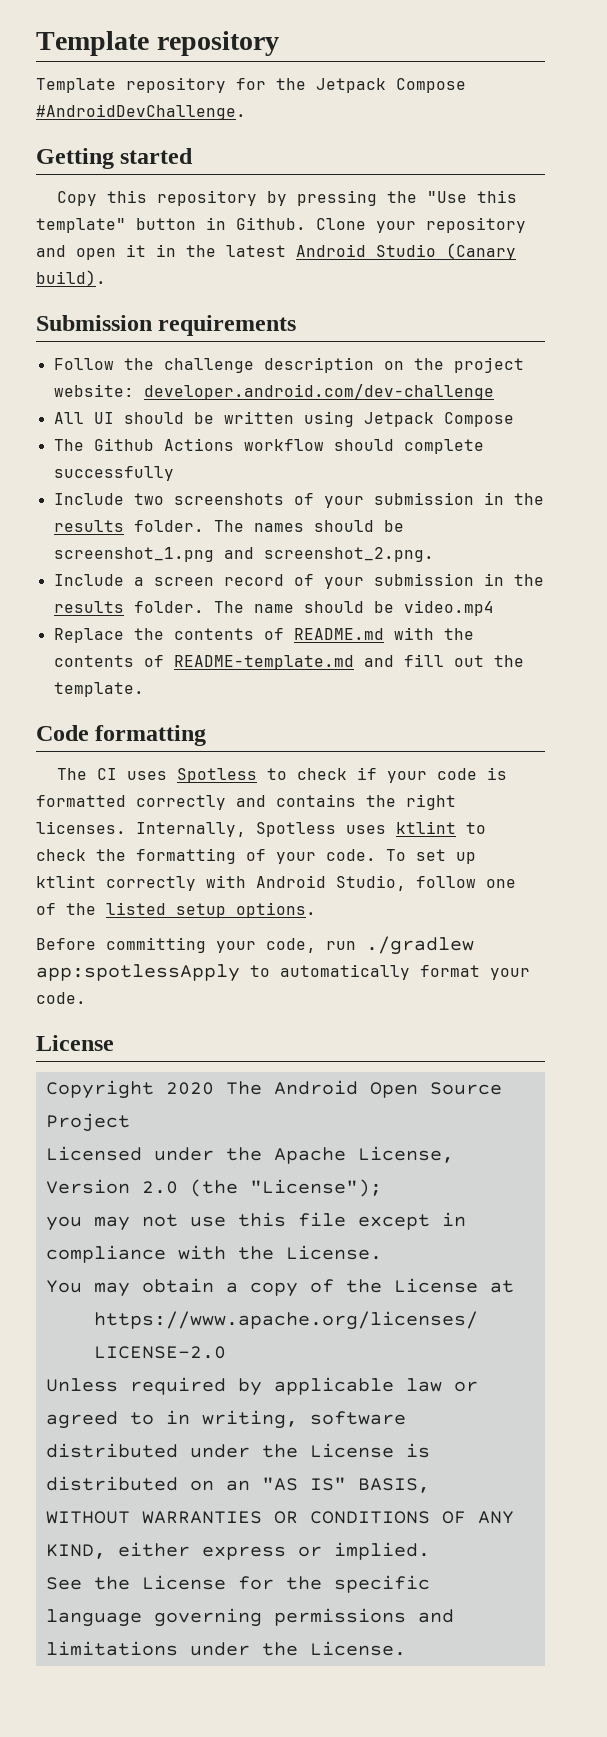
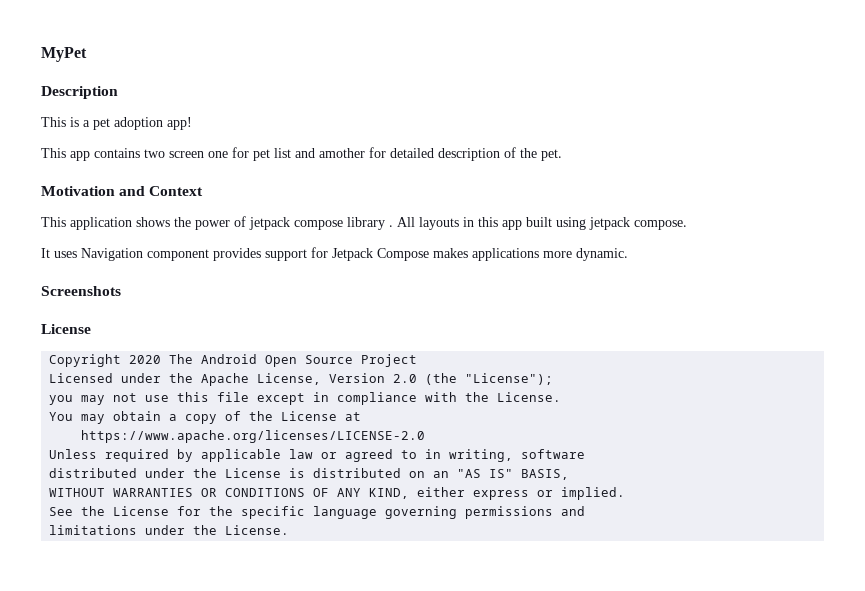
[36,31,279,56] [36,77,466,93] [36,104,246,120] [36,148,194,169] [57,190,518,206] [36,217,526,233] [36,243,516,260] [36,270,106,286] [36,315,297,336] [53,357,524,373] [53,384,494,400] [53,411,514,427] [53,438,484,454] [53,466,174,481] [53,492,544,508] [53,520,404,532] [53,547,434,562] [53,573,544,589] [53,600,494,616] [53,627,474,643] [53,654,524,670] [53,682,144,697] [36,725,207,746] [57,767,508,783] [36,794,456,810] [36,821,486,837] [36,848,476,864] [36,875,516,891] [36,902,316,918] [36,936,474,955] [36,964,530,982] [36,992,86,1004] Template repository // Template repository for the Jetpack Compose #AndroidDevChallenge. // Getting started // Copy this repository by pressing the "Use this template" button in Github. Clone your repository and open it in the latest Android Studio (Canary build). // Submission requirements // Follow the challenge description on the project website: developer.android.com/dev-challenge // All UI should be written using Jetpack Compose // The Github Actions workflow should complete successfully // Include two screenshots of your submission in the results folder. The names should be screenshot_1.png and screenshot_2.png. // Include a screen record of your submission in the results folder. The name should be video.mp4 // Replace the contents of README.md with the contents of README-template.md and fill out the template. // Code formatting // The CI uses Spotless to check if your code is formatted correctly and contains the right licenses. Internally, Spotless uses ktlint to check the formatting of your code. To set up ktlint correctly with Android Studio, follow one of the listed setup options. // Before committing your code, run ./gradlew app:spotlessApply to automatically format your code. -> [41,47,87,62] [41,86,118,99] [41,117,192,130] [41,147,562,161] [41,186,204,196] [41,216,687,230] [41,247,628,261] [41,286,121,296] MyPet // Description // This is a pet adoption app! // This app contains two screen one for pet list and amother for detailed description of the pet. // Motivation and Context // This application shows the power of jetpack compose library . All layouts in this app built using jetpack compose. // It uses Navigation component provides support for Jetpack Compose makes applications more dynamic. // Screenshots

